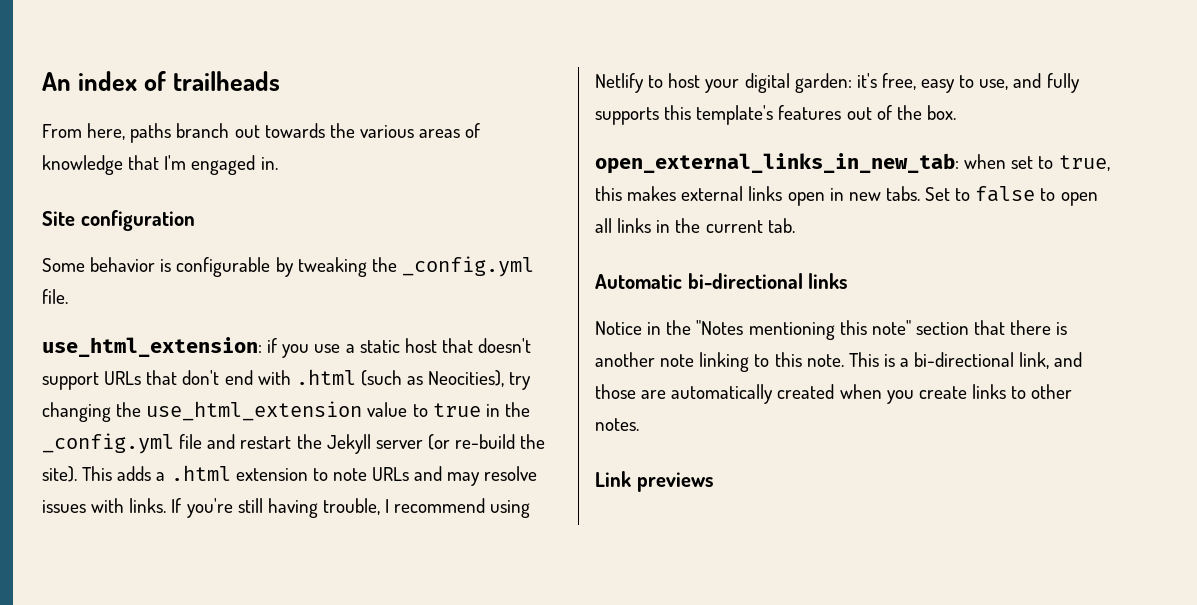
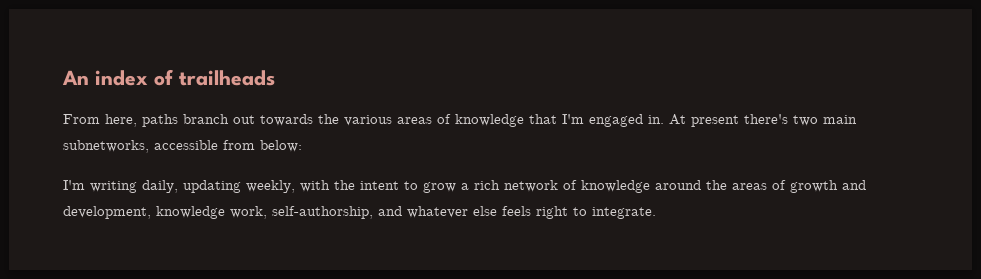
[42,210,195,231] [42,256,534,277] [42,289,68,304] [42,337,532,358] [42,369,532,390] [42,401,530,422] [42,433,546,454] [42,465,538,486] [42,498,531,518] [595,73,1080,93] [595,105,956,125] [595,153,1110,174] [595,186,1098,206] [595,218,795,233] [595,273,848,289] [595,320,1068,340] [595,352,1083,372] [595,384,1073,404] [595,418,639,431] [595,471,713,492] // Site configuration // Some behavior is configurable by tweaking the _config.yml file. // use_html_extension: if you use a static host that doesn't support URLs that don't end with .html (such as Neocities), try changing the use_html_extension value to true in the _config.yml file and restart the Jekyll server (or re-build the site). This adds a .html extension to note URLs and may resolve issues with links. If you're still having trouble, I recommend using Netlify to host your digital garden: it's free, easy to use, and fully supports this template's features out of the box. // open_external_links_in_new_tab: when set to true, this makes external links open in new tabs. Set to false to open all links in the current tab. // Automatic bi-directional links // Notice in the "Notes mentioning this note" section that there is another note linking to this note. This is a bi-directional link, and those are automatically created when you create links to other notes. // Link previews -> [669,114,857,127] [63,140,302,153] [63,180,866,193] [63,206,656,219] At present there's two main subnetworks, accessible from below: // I'm writing daily, updating weekly, with the intent to grow a rich network of knowledge around the areas of growth and development, knowledge work, self-authorship, and whatever else feels right to integrate.

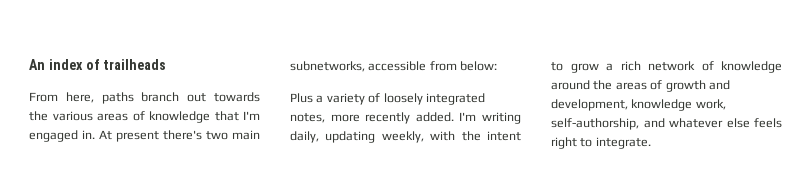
(302, 146) none -> [290,93,485,105] [290,112,454,124] Plus a variety of loosely integrated notes, more recently added.

